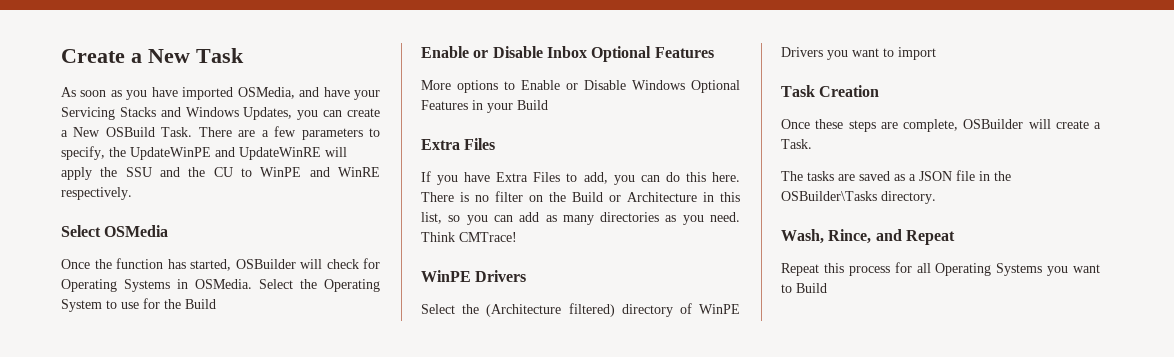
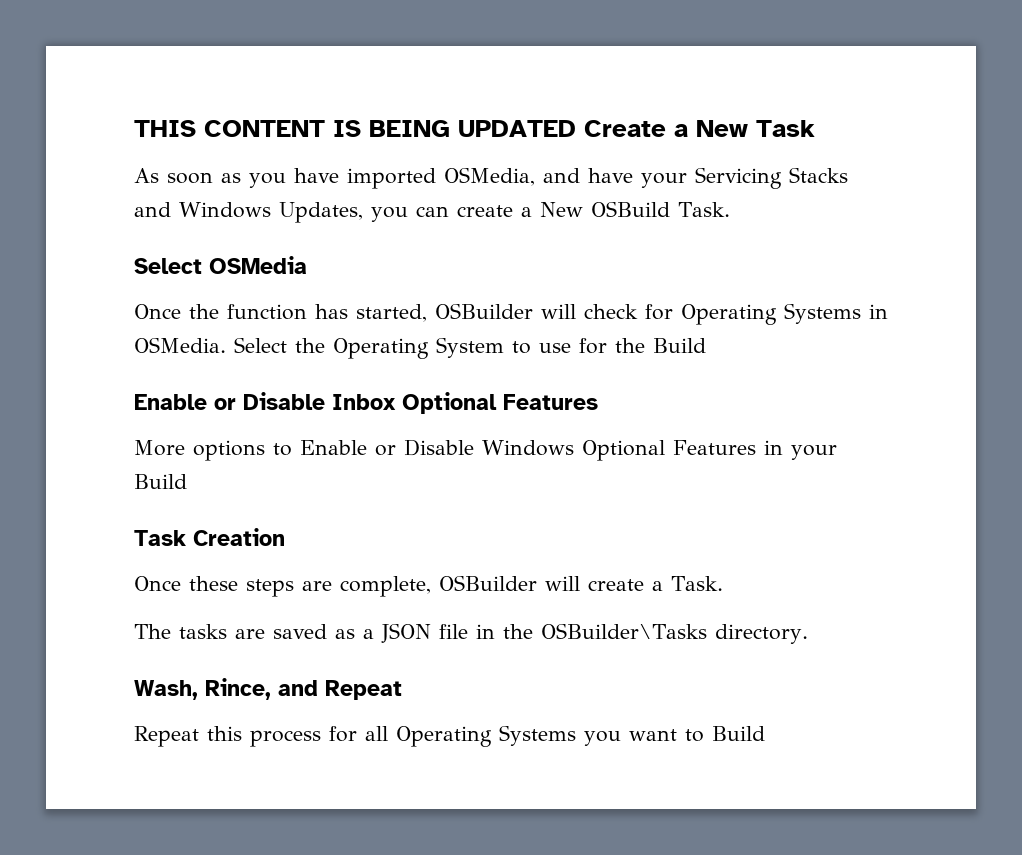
(61, 56) none -> [134,120,576,137] THIS CONTENT IS BEING UPDATED
[198,126,381,140] [61,146,347,160] [61,167,380,180] [61,187,132,200] There are a few parameters to specify, the UpdateWinPE and UpdateWinRE will apply the SSU and the CU to WinPE and WinRE respectively. -> (730, 209) none
[421,138,496,150] [421,171,740,185] [421,191,740,202] [421,212,740,225] [421,232,517,242] [421,270,527,282] [421,303,740,317] [781,47,936,60] // Extra Files // If you have Extra Files to add, you can do this here. There is no filter on the Build or Architecture in this list, so you can add as many directories as you need. Think CMTrace! // WinPE Drivers // Select the (Architecture filtered) directory of WinPE Drivers you want to import -> (187, 481) none

